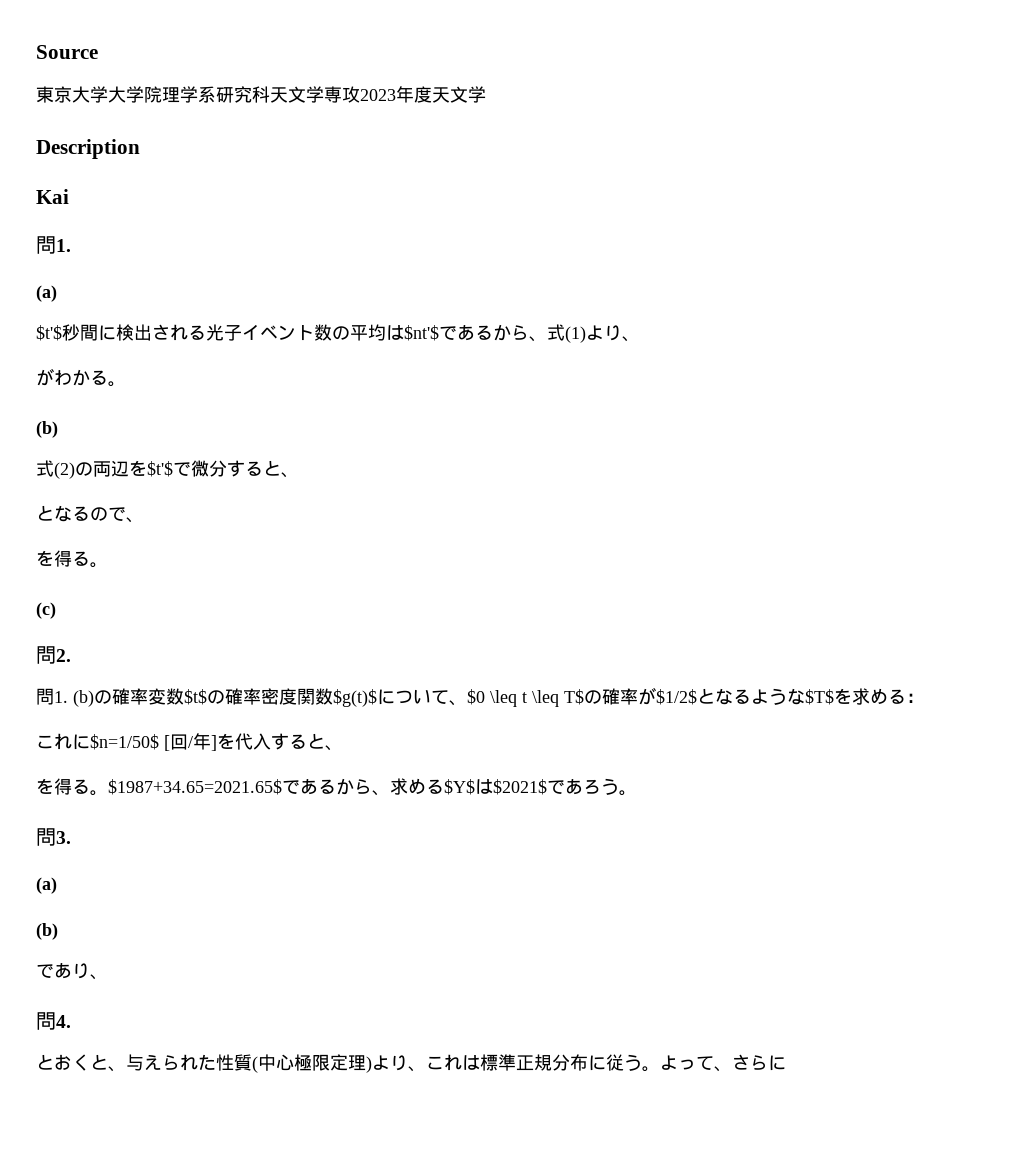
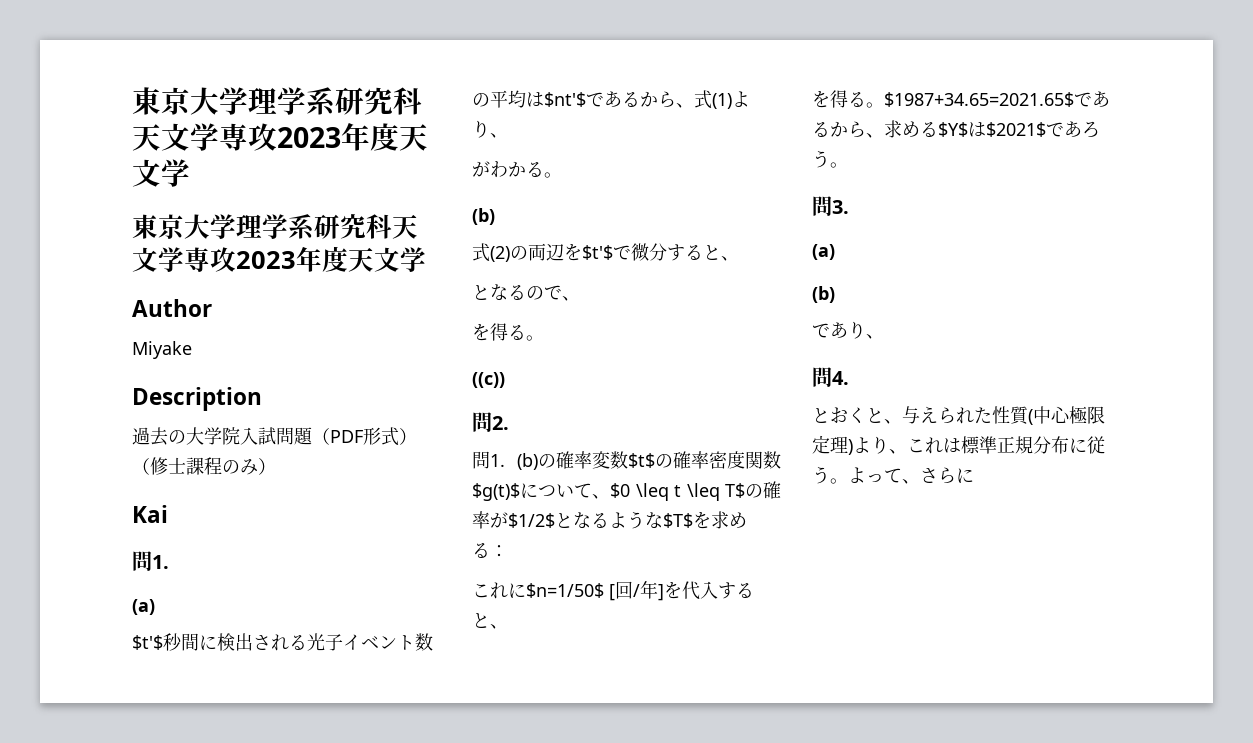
[36,45,98,59] [36,86,486,103] [36,139,140,159] Source // 東京大学大学院理学系研究科天文学専攻2023年度天文学 // Description -> [132,87,422,116] [132,123,428,151] [132,159,190,187] [132,214,418,240] [132,246,426,272] [132,299,212,317] [132,341,192,359] [132,387,262,411] [132,427,417,446] [132,457,276,475] 東京大学理学系研究科天文学専攻2023年度天文学 // 東京大学理学系研究科天文学専攻2023年度天文学 // Author // Miyake // Description // 過去の大学院入試問題（PDF形式）（修士課程のみ）
[36,602,56,619] (c) -> [472,372,505,388] ((c))

